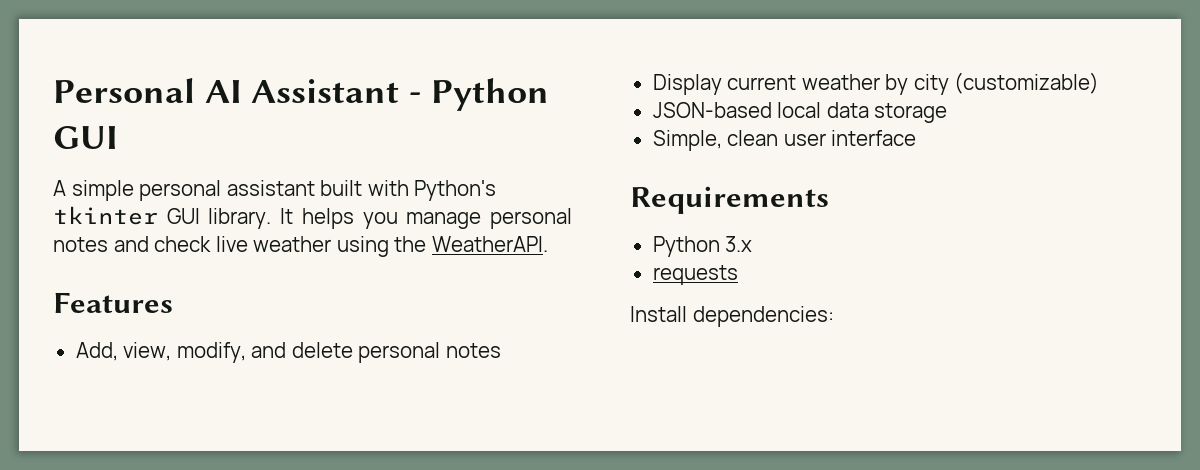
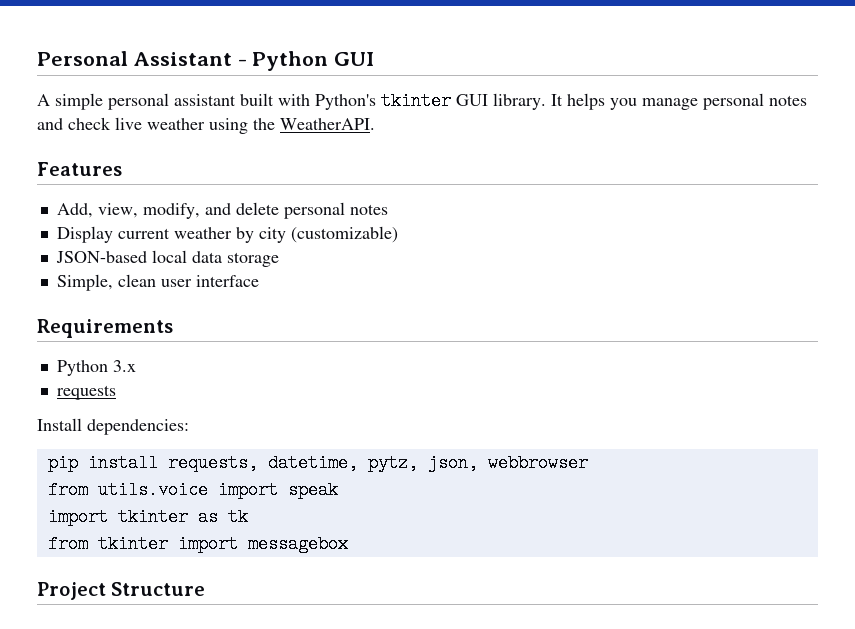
[204,80,242,103] AI -> (128, 58) none
(834, 316) none -> [47,454,588,472] [47,481,338,499] [47,508,248,526] [47,535,348,553] [37,582,206,600] // pip install requests, datetime, pytz, json, webbrowser // from utils.voice import speak // import tkinter as tk // from tkinter import messagebox // Project Structure

